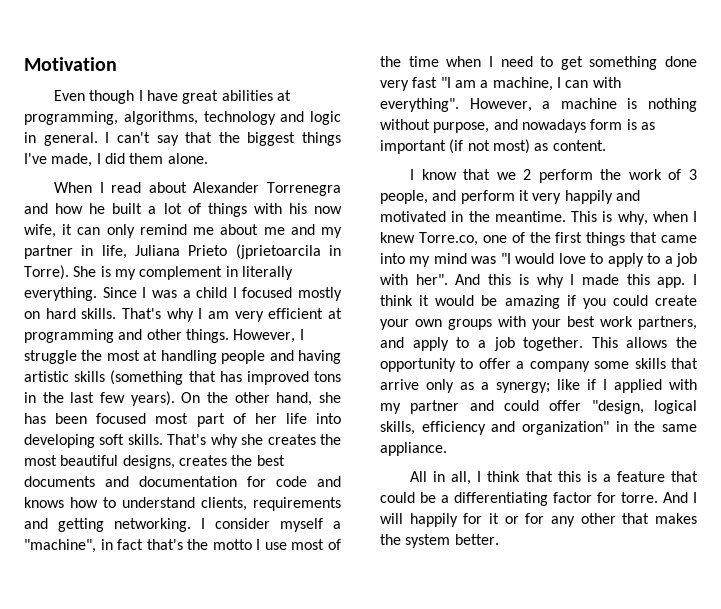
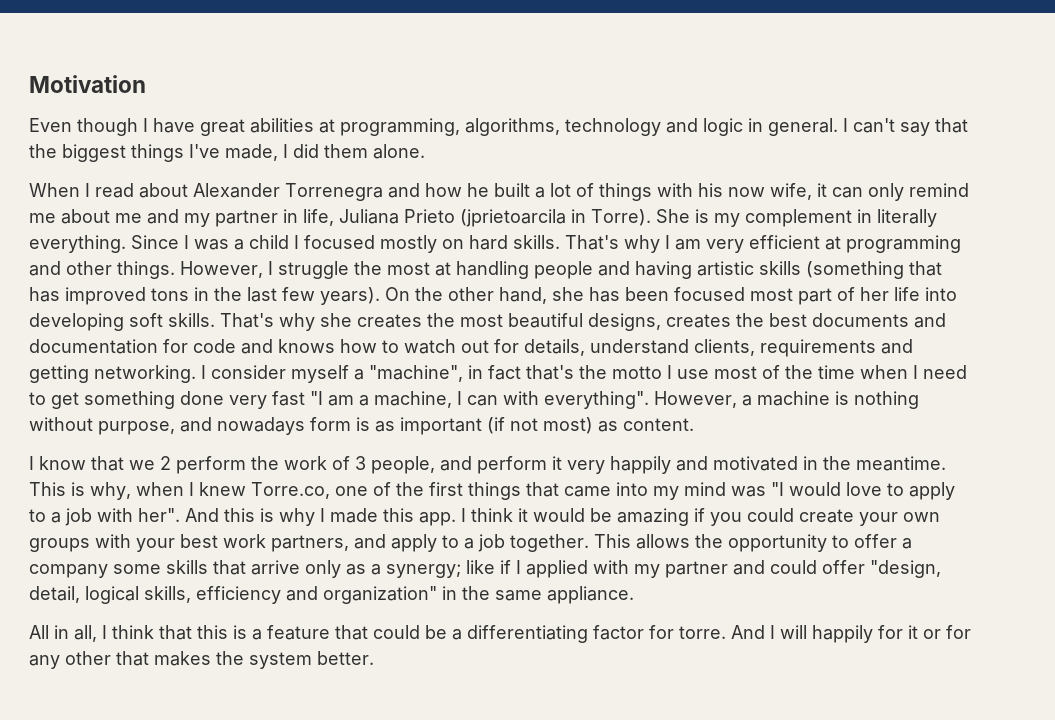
(116, 502) none -> [404,339,585,356] watch out for details,
(644, 407) none -> [29,586,80,603] detail,

